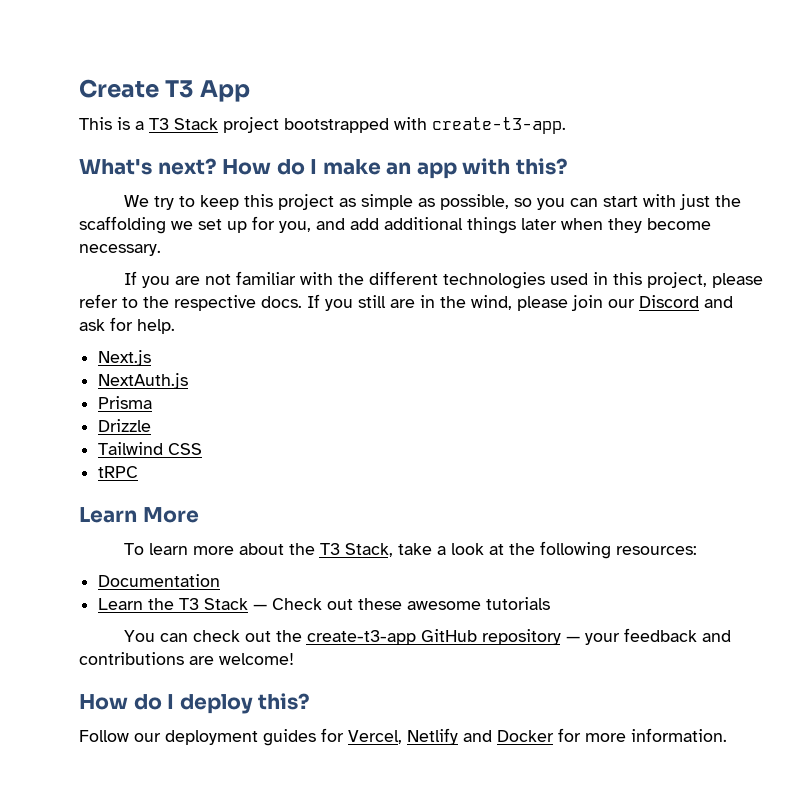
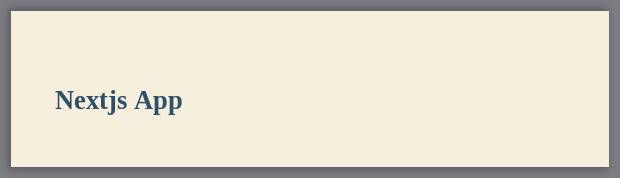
[79,79,195,98] Create T3 -> [55,90,127,115] Nextjs
[79,117,566,134] [79,158,568,179] [123,194,741,210] [79,216,711,234] [79,244,161,256] [123,271,763,289] [79,294,733,311] [79,317,175,334] [98,350,152,366] [98,373,189,389] [98,396,153,409] [98,419,152,432] [98,442,203,455] [98,466,139,478] [79,507,199,523] [123,541,697,559] [98,574,221,587] [98,597,551,610] [123,628,731,645] [79,652,294,665] [79,693,311,714] [79,728,727,746] // This is a T3 Stack project bootstrapped with create-t3-app. // What's next? How do I make an app with this? // We try to keep this project as simple as possible, so you can start with just the scaffolding we set up for you, and add additional things later when they become necessary. // If you are not familiar with the different technologies used in this project, please refer to the respective docs. If you still are in the wind, please join our Discord and ask for help. // Next.js // NextAuth.js // Prisma // Drizzle // Tailwind CSS // tRPC // Learn More // To learn more about the T3 Stack, take a look at the following resources: // Documentation // Learn the T3 Stack — Check out these awesome tutorials // You can check out the create-t3-app GitHub repository — your feedback and contributions are welcome! // How do I deploy this? // Follow our deployment guides for Vercel, Netlify and Docker for more information. -> (184, 103) none

